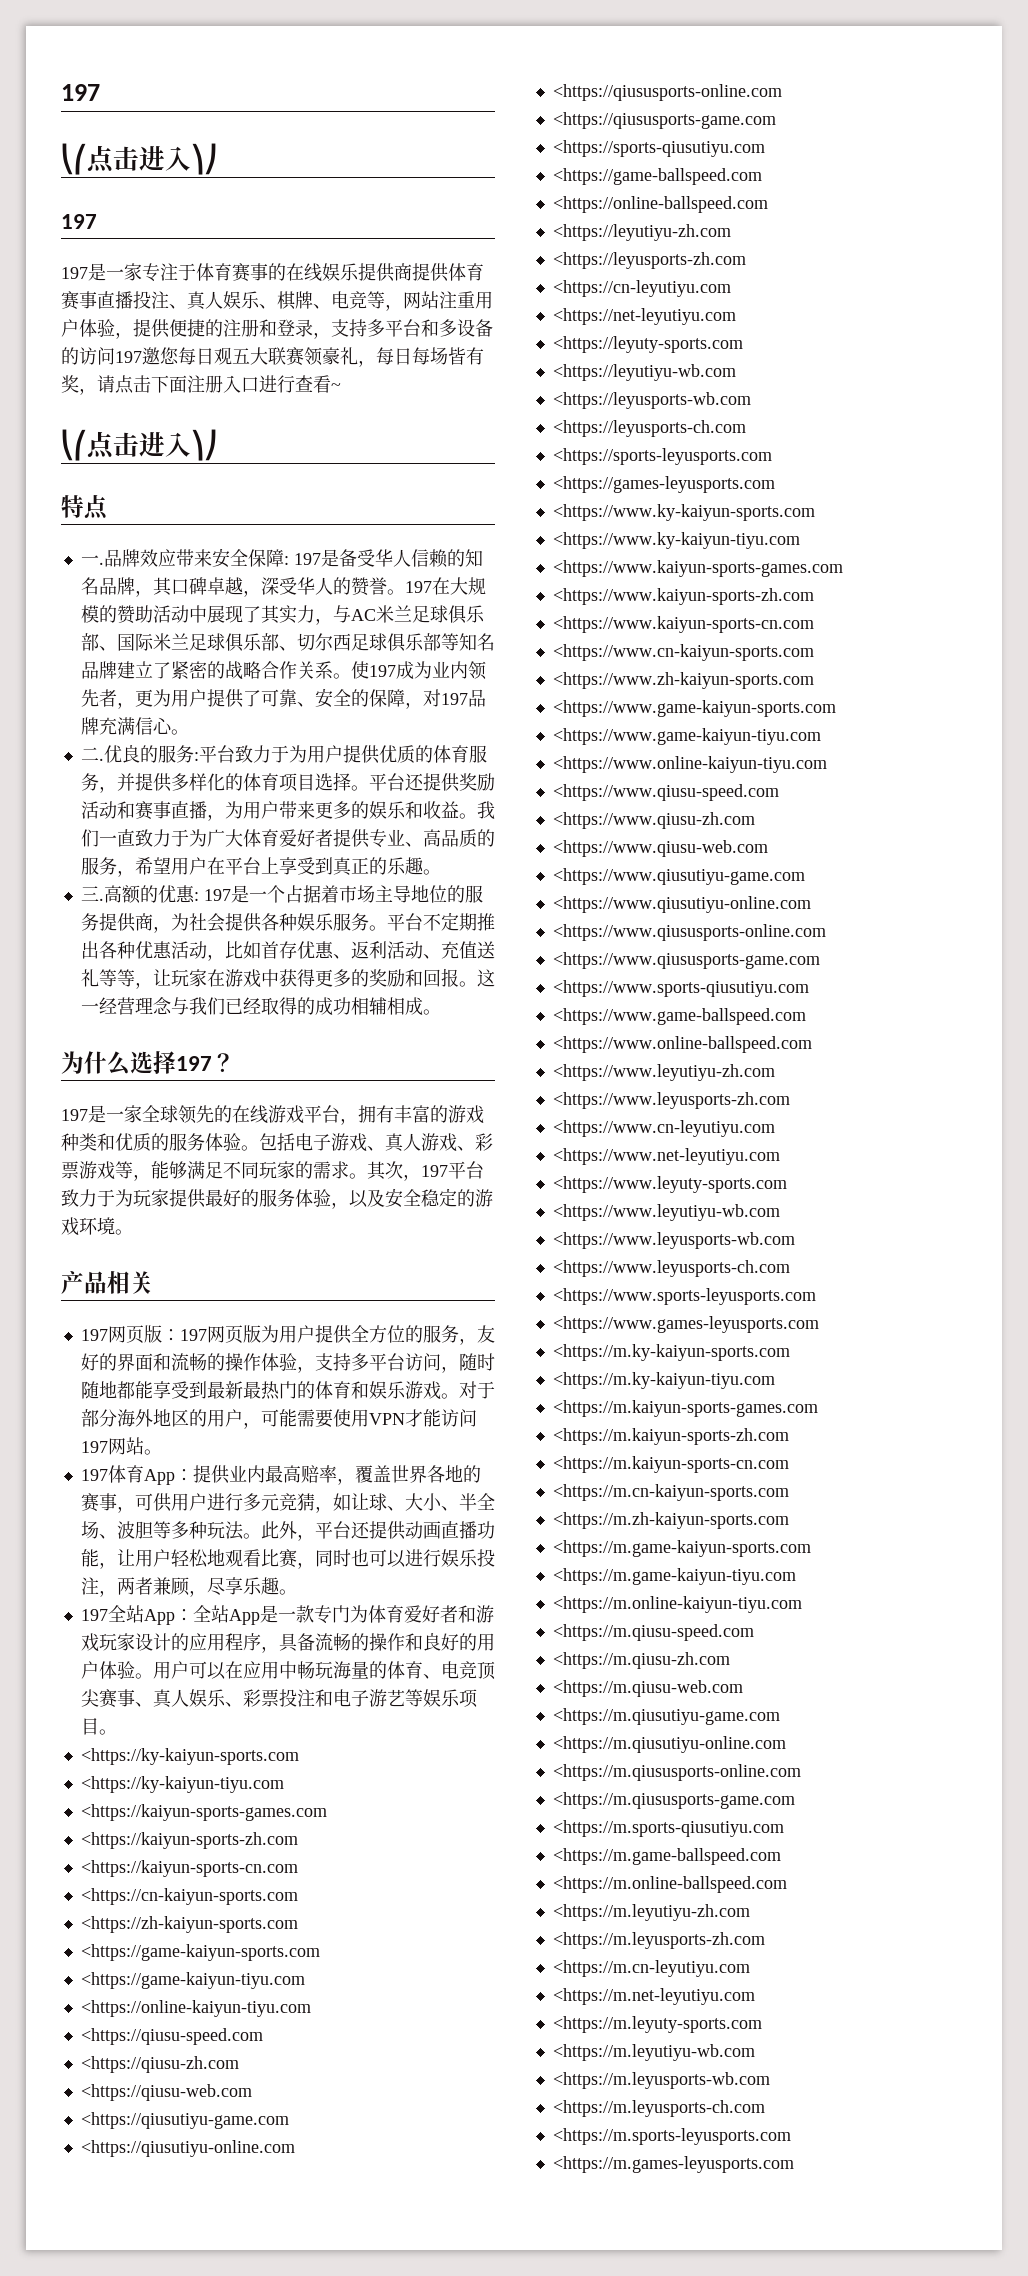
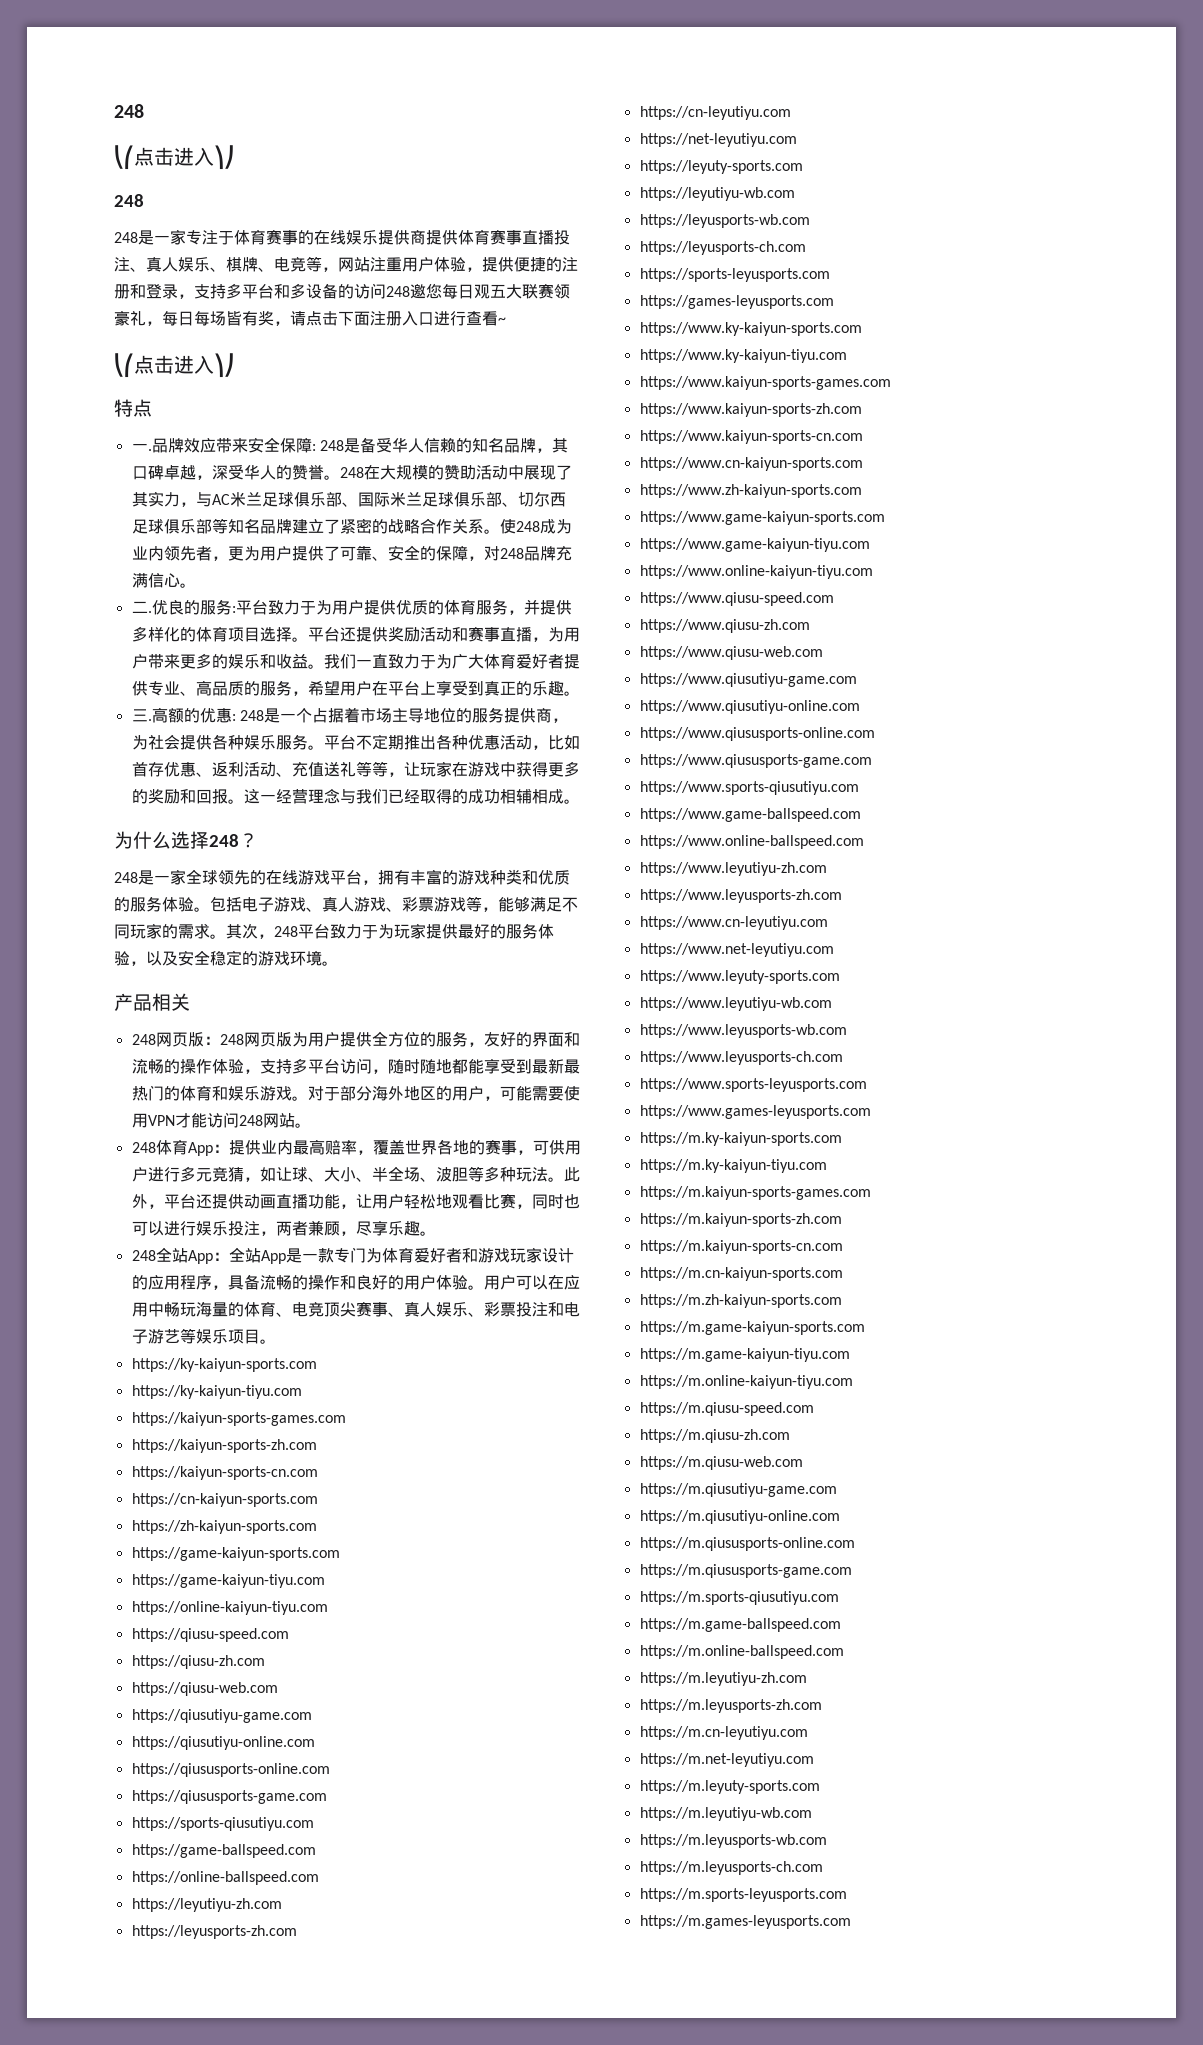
[61,84,100,101] [61,143,217,175] [61,214,97,229] [61,267,88,279] 197 // ⎝⎛点击进入⎞⎠ // 197 // 197 -> [114,104,144,118] [114,145,234,170] [114,194,144,207] [114,232,138,243] 248 // ⎝⎛点击进入⎞⎠ // 248 // 248
[115,351,142,363] 197 -> [386,286,410,297] 248
[293,553,321,565] 197 -> [319,440,344,451] 248
[404,581,432,593] 197 -> [339,467,364,478] 248
[368,665,396,677] 197 -> [515,521,540,532] 248
[440,693,468,705] 197 -> [499,548,524,559] 248
[203,889,231,901] 197 -> [239,710,264,721] 248
[176,1056,212,1071] 197 -> [209,834,239,847] 248
[61,1109,88,1121] 197 -> [114,872,138,883] 248
[421,1165,448,1177] 197 -> [274,926,298,937] 248
[80,1329,108,1341] 197 -> [131,1034,156,1045] 248
[179,1329,207,1341] 197 -> [219,1034,244,1045] 248
[80,1441,108,1453] 197 -> [238,1115,263,1126] 248
[80,1469,108,1481] 197 -> [131,1142,156,1153] 248
[80,1609,108,1621] 197 -> [131,1250,156,1261] 248
[80,1748,299,1765] [80,1776,284,1793] [80,1804,327,1821] [80,1832,298,1849] [80,1860,298,1877] [80,1888,298,1905] [80,1916,298,1933] [80,1944,320,1961] [80,1972,305,1989] [80,2000,311,2017] [80,2028,263,2045] [80,2056,239,2073] [80,2084,252,2101] [80,2112,289,2129] [80,2140,295,2157] [552,84,782,101] [552,112,776,129] [552,140,765,157] [552,168,762,185] [552,196,768,213] [552,224,731,241] [552,252,746,269] [552,280,731,297] [552,308,736,325] [552,336,743,353] [552,364,736,381] [552,392,751,409] [552,420,746,437] [552,448,772,465] [552,476,775,493] [552,504,815,521] [552,532,800,549] [552,560,843,577] [552,588,814,605] [552,616,814,633] [552,644,814,661] [552,672,814,689] [552,700,836,717] [552,728,821,745] [552,756,827,773] [552,784,779,801] [552,812,755,829] [552,840,768,857] [552,868,805,885] [552,896,811,913] [552,924,826,941] [552,952,820,969] [552,980,809,997] [552,1008,806,1025] [552,1036,812,1053] [552,1064,775,1081] [552,1092,790,1109] [552,1120,775,1137] [552,1148,780,1165] [552,1176,787,1193] [552,1204,780,1221] [552,1232,795,1249] [552,1260,790,1277] [552,1288,816,1305] [552,1316,819,1333] [552,1344,790,1361] [552,1372,775,1389] [552,1400,818,1417] [552,1428,789,1445] [552,1456,789,1473] [552,1484,789,1501] [552,1512,789,1529] [552,1540,811,1557] [552,1568,796,1585] [552,1596,802,1613] [552,1624,754,1641] [552,1652,730,1669] [552,1680,743,1697] [552,1708,780,1725] [552,1736,786,1753] [552,1764,801,1781] [552,1792,795,1809] [552,1820,784,1837] [552,1848,781,1865] [552,1876,787,1893] [552,1904,750,1921] [552,1932,765,1949] [552,1960,750,1977] [552,1988,755,2005] [552,2016,762,2033] [552,2044,755,2061] [552,2072,770,2089] [552,2100,765,2117] [552,2128,791,2145] [552,2156,794,2173] <https://ky-kaiyun-sports.com // <https://ky-kaiyun-tiyu.com // <https://kaiyun-sports-games.com // <https://kaiyun-sports-zh.com // <https://kaiyun-sports-cn.com // <https://cn-kaiyun-sports.com // <https://zh-kaiyun-sports.com // <https://game-kaiyun-sports.com // <https://game-kaiyun-tiyu.com // <https://online-kaiyun-tiyu.com // <https://qiusu-speed.com // <https://qiusu-zh.com // <https://qiusu-web.com // <https://qiusutiyu-game.com // <https://qiusutiyu-online.com // <https://qiususports-online.com // <https://qiususports-game.com // <https://sports-qiusutiyu.com // <https://game-ballspeed.com // <https://online-ballspeed.com // <https://leyutiyu-zh.com // <https://leyusports-zh.com // <https://cn-leyutiyu.com // <https://net-leyutiyu.com // <https://leyuty-sports.com // <https://leyutiyu-wb.com // <https://leyusports-wb.com // <https://leyusports-ch.com // <https://sports-leyusports.com // <https://games-leyusports.com // <https://www.ky-kaiyun-sports.com // <https://www.ky-kaiyun-tiyu.com // <https://www.kaiyun-sports-games.com // <https://www.kaiyun-sports-zh.com // <https://www.kaiyun-sports-cn.com // <https://www.cn-kaiyun-sports.com // <https://www.zh-kaiyun-sports.com // <https://www.game-kaiyun-sports.com // <https://www.game-kaiyun-tiyu.com // <https://www.online-kaiyun-tiyu.com // <https://www.qiusu-speed.com // <https://www.qiusu-zh.com // <https://www.qiusu-web.com // <https://www.qiusutiyu-game.com // <https://www.qiusutiyu-online.com // <https://www.qiususports-online.com // <https://www.qiususports-game.com // <https://www.sports-qiusutiyu.com // <https://www.game-ballspeed.com // <https://www.online-ballspeed.com // <https://www.leyutiyu-zh.com // <https://www.leyusports-zh.com // <https://www.cn-leyutiyu.com // <https://www.net-leyutiyu.com // <https://www.leyuty-sports.com // <https://www.leyutiyu-wb.com // <https://www.leyusports-wb.com // <https://www.leyusports-ch.com // <https://www.sports-leyusports.com // <https://www.games-leyusports.com // <https://m.ky-kaiyun-sports.com // <https://m.ky-kaiyun-tiyu.com // <https://m.kaiyun-sports-games.com // <https://m.kaiyun-sports-zh.com // <https://m.kaiyun-sports-cn.com // <https://m.cn-kaiyun-sports.com // <https://m.zh-kaiyun-sports.com // <https://m.game-kaiyun-sports.com // <https://m.game-kaiyun-tiyu.com // <https://m.online-kaiyun-tiyu.com // <https://m.qiusu-speed.com // <https://m.qiusu-zh.com // <https://m.qiusu-web.com // <https://m.qiusutiyu-game.com // <https://m.qiusutiyu-online.com // <https://m.qiususports-online.com // <https://m.qiususports-game.com // <https://m.sports-qiusutiyu.com // <https://m.game-ballspeed.com // <https://m.online-ballspeed.com // <https://m.leyutiyu-zh.com // <https://m.leyusports-zh.com // <https://m.cn-leyutiyu.com // <https://m.net-leyutiyu.com // <https://m.leyuty-sports.com // <https://m.leyutiyu-wb.com // <https://m.leyusports-wb.com // <https://m.leyusports-ch.com // <https://m.sports-leyusports.com // <https://m.games-leyusports.com -> [131,1358,317,1372] [131,1385,302,1399] [131,1412,346,1426] [131,1439,317,1453] [131,1466,318,1480] [131,1493,318,1507] [131,1520,317,1534] [131,1547,340,1561] [131,1574,325,1588] [131,1601,328,1615] [131,1628,289,1642] [131,1655,265,1669] [131,1682,278,1696] [131,1709,312,1723] [131,1736,315,1750] [131,1763,330,1777] [131,1790,327,1804] [131,1817,314,1831] [131,1844,316,1858] [131,1871,319,1885] [131,1898,282,1912] [131,1925,297,1939] [639,106,791,120] [639,133,797,147] [639,160,803,174] [639,187,795,201] [639,214,810,228] [639,241,806,255] [639,268,830,282] [639,295,834,309] [639,322,862,336] [639,349,847,363] [639,376,891,390] [639,403,862,417] [639,430,863,444] [639,457,863,471] [639,484,862,498] [639,511,885,525] [639,538,870,552] [639,565,873,579] [639,592,834,606] [639,619,810,633] [639,646,823,660] [639,673,857,687] [639,700,860,714] [639,727,875,741] [639,754,872,768] [639,781,859,795] [639,808,861,822] [639,835,864,849] [639,862,827,876] [639,889,842,903] [639,916,828,930] [639,943,834,957] [639,970,840,984] [639,997,832,1011] [639,1024,847,1038] [639,1051,843,1065] [639,1078,867,1092] [639,1105,871,1119] [639,1132,842,1146] [639,1159,827,1173] [639,1186,871,1200] [639,1213,842,1227] [639,1240,843,1254] [639,1267,843,1281] [639,1294,842,1308] [639,1321,865,1335] [639,1348,850,1362] [639,1375,853,1389] [639,1402,814,1416] [639,1429,790,1443] [639,1456,803,1470] [639,1483,837,1497] [639,1510,840,1524] [639,1537,855,1551] [639,1564,852,1578] [639,1591,839,1605] [639,1618,841,1632] [639,1645,844,1659] [639,1672,807,1686] [639,1699,822,1713] [639,1726,808,1740] [639,1753,814,1767] [639,1780,820,1794] [639,1807,812,1821] [639,1834,827,1848] [639,1861,823,1875] [639,1888,847,1902] [639,1915,851,1929] https://ky-kaiyun-sports.com // https://ky-kaiyun-tiyu.com // https://kaiyun-sports-games.com // https://kaiyun-sports-zh.com // https://kaiyun-sports-cn.com // https://cn-kaiyun-sports.com // https://zh-kaiyun-sports.com // https://game-kaiyun-sports.com // https://game-kaiyun-tiyu.com // https://online-kaiyun-tiyu.com // https://qiusu-speed.com // https://qiusu-zh.com // https://qiusu-web.com // https://qiusutiyu-game.com // https://qiusutiyu-online.com // https://qiususports-online.com // https://qiususports-game.com // https://sports-qiusutiyu.com // https://game-ballspeed.com // https://online-ballspeed.com // https://leyutiyu-zh.com // https://leyusports-zh.com // https://cn-leyutiyu.com // https://net-leyutiyu.com // https://leyuty-sports.com // https://leyutiyu-wb.com // https://leyusports-wb.com // https://leyusports-ch.com // https://sports-leyusports.com // https://games-leyusports.com // https://www.ky-kaiyun-sports.com // https://www.ky-kaiyun-tiyu.com // https://www.kaiyun-sports-games.com // https://www.kaiyun-sports-zh.com // https://www.kaiyun-sports-cn.com // https://www.cn-kaiyun-sports.com // https://www.zh-kaiyun-sports.com // https://www.game-kaiyun-sports.com // https://www.game-kaiyun-tiyu.com // https://www.online-kaiyun-tiyu.com // https://www.qiusu-speed.com // https://www.qiusu-zh.com // https://www.qiusu-web.com // https://www.qiusutiyu-game.com // https://www.qiusutiyu-online.com // https://www.qiususports-online.com // https://www.qiususports-game.com // https://www.sports-qiusutiyu.com // https://www.game-ballspeed.com // https://www.online-ballspeed.com // https://www.leyutiyu-zh.com // https://www.leyusports-zh.com // https://www.cn-leyutiyu.com // https://www.net-leyutiyu.com // https://www.leyuty-sports.com // https://www.leyutiyu-wb.com // https://www.leyusports-wb.com // https://www.leyusports-ch.com // https://www.sports-leyusports.com // https://www.games-leyusports.com // https://m.ky-kaiyun-sports.com // https://m.ky-kaiyun-tiyu.com // https://m.kaiyun-sports-games.com // https://m.kaiyun-sports-zh.com // https://m.kaiyun-sports-cn.com // https://m.cn-kaiyun-sports.com // https://m.zh-kaiyun-sports.com // https://m.game-kaiyun-sports.com // https://m.game-kaiyun-tiyu.com // https://m.online-kaiyun-tiyu.com // https://m.qiusu-speed.com // https://m.qiusu-zh.com // https://m.qiusu-web.com // https://m.qiusutiyu-game.com // https://m.qiusutiyu-online.com // https://m.qiususports-online.com // https://m.qiususports-game.com // https://m.sports-qiusutiyu.com // https://m.game-ballspeed.com // https://m.online-ballspeed.com // https://m.leyutiyu-zh.com // https://m.leyusports-zh.com // https://m.cn-leyutiyu.com // https://m.net-leyutiyu.com // https://m.leyuty-sports.com // https://m.leyutiyu-wb.com // https://m.leyusports-wb.com // https://m.leyusports-ch.com // https://m.sports-leyusports.com // https://m.games-leyusports.com

